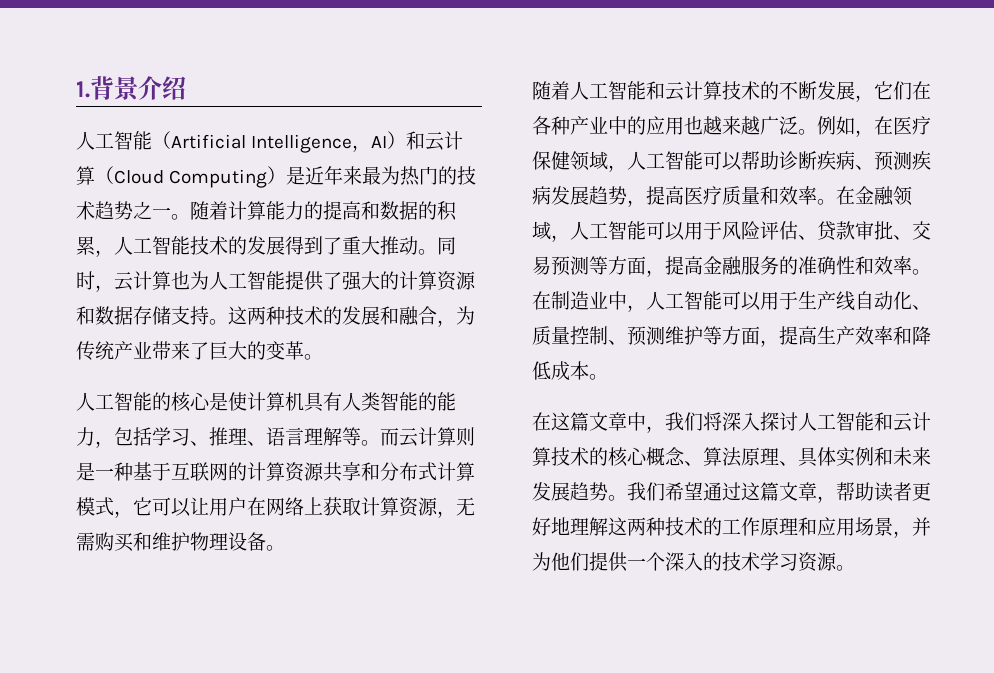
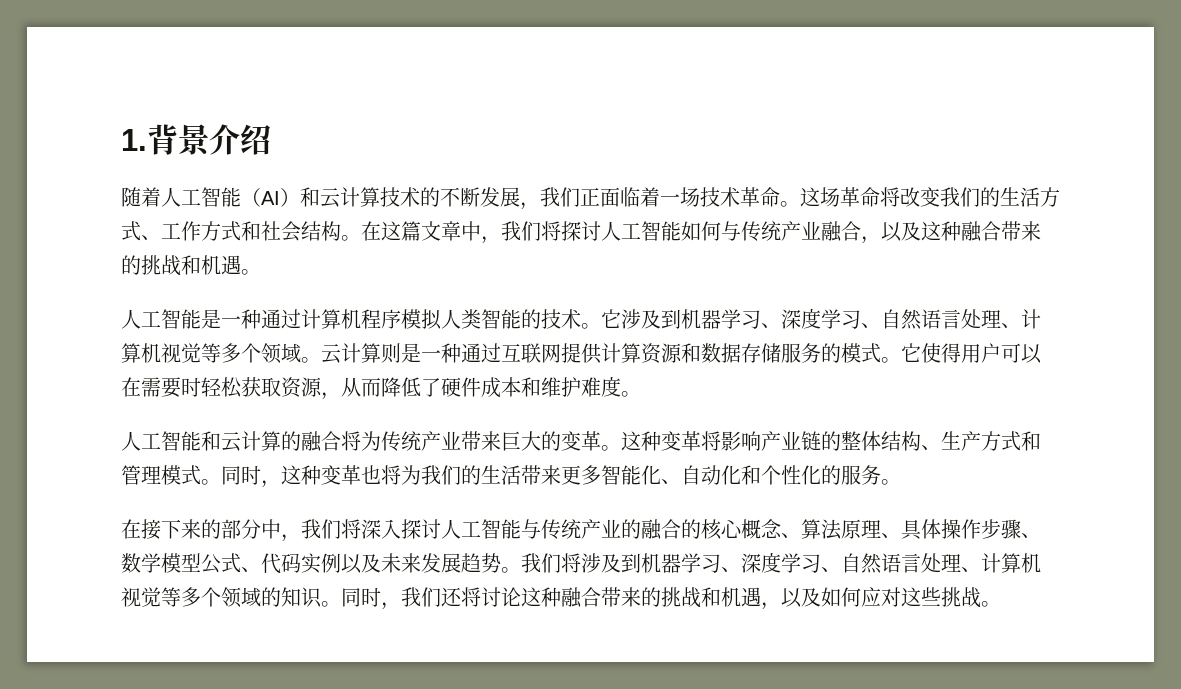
[76,131,464,153] [76,166,477,188] [76,201,457,221] [76,236,456,257] [76,271,476,292] [76,306,475,327] [76,341,323,360] [76,392,456,412] [76,427,475,448] [76,462,475,482] [76,497,475,518] [76,532,285,552] // 人工智能（Artificial Intelligence，AI）和云计算（Cloud Computing）是近年来最为热门的技术趋势之一。随着计算能力的提高和数据的积累，人工智能技术的发展得到了重大推动。同时，云计算也为人工智能提供了强大的计算资源和数据存储支持。这两种技术的发展和融合，为传统产业带来了巨大的变革。 // 人工智能的核心是使计算机具有人类智能的能力，包括学习、推理、语言理解等。而云计算则是一种基于互联网的计算资源共享和分布式计算模式，它可以让用户在网络上获取计算资源，无需购买和维护物理设备。 -> (271, 139) none
(646, 90) none -> [241,188,300,207] （AI）
[874,81,931,100] [532,116,931,137] [532,151,931,172] [532,186,913,207] [532,221,931,242] [532,256,931,277] [532,291,931,312] [532,326,931,347] [532,361,608,381] 它们在各种产业中的应用也越来越广泛。例如，在医疗保健领域，人工智能可以帮助诊断疾病、预测疾病发展趋势，提高医疗质量和效率。在金融领域，人工智能可以用于风险评估、贷款审批、交易预测等方面，提高金融服务的准确性和效率。在制造业中，人工智能可以用于生产线自动化、质量控制、预测维护等方面，提高生产效率和降低成本。 // -> [540,187,1060,207] [121,221,361,242] 我们正面临着一场技术革命。这场革命将改变我们的生活方式、工作方式和社会结构。
[722,412,931,432] [532,447,589,466] 深入探讨人工智能和云计算技术 -> [561,221,1041,244] [121,255,261,276] [121,308,1041,330] [121,343,1042,364] [121,376,641,400] [121,431,1041,452] [121,465,901,488] [121,519,681,542] 探讨人工智能如何与传统产业融合，以及这种融合带来的挑战和机遇。 // 人工智能是一种通过计算机程序模拟人类智能的技术。它涉及到机器学习、深度学习、自然语言处理、计算机视觉等多个领域。云计算则是一种通过互联网提供计算资源和数据存储服务的模式。它使得用户可以在需要时轻松获取资源，从而降低了硬件成本和维护难度。 // 人工智能和云计算的融合将为传统产业带来巨大的变革。这种变革将影响产业链的整体结构、生产方式和管理模式。同时，这种变革也将为我们的生活带来更多智能化、自动化和个性化的服务。 // 在接下来的部分中，我们将深入探讨人工智能与传统产业的融合
[836,447,893,467] 实例和 -> [941,519,1041,539] [121,553,381,574] 操作步骤、数学模型公式、代码实例以及
[665,482,931,503] [532,517,931,538] [532,552,837,572] 希望通过这篇文章，帮助读者更好地理解这两种技术的工作原理和应用场景，并为他们提供一个深入的技术学习资源 -> [561,552,1041,574] [121,587,981,610] 将涉及到机器学习、深度学习、自然语言处理、计算机视觉等多个领域的知识。同时，我们还将讨论这种融合带来的挑战和机遇，以及如何应对这些挑战

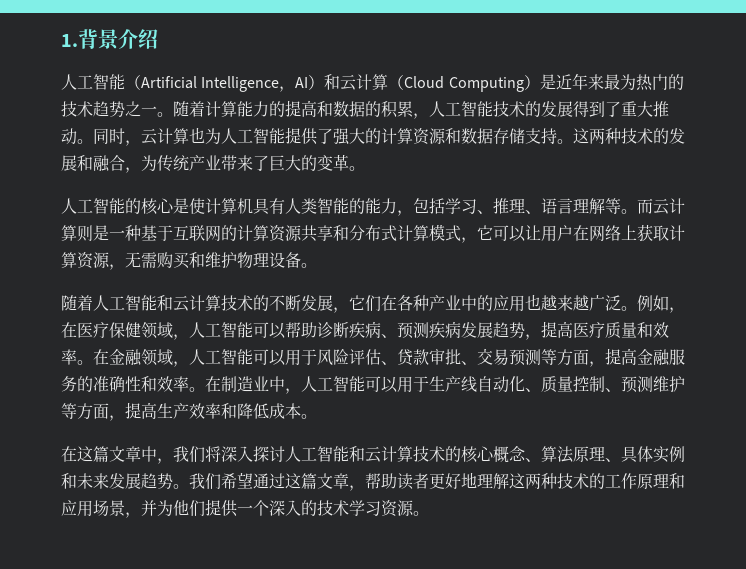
(271, 139) none -> [61,73,684,92] [61,100,669,119] [61,127,685,146] [61,154,365,173] [61,198,685,216] [61,224,685,243] [61,252,317,270] // 人工智能（Artificial Intelligence，AI）和云计算（Cloud Computing）是近年来最为热门的技术趋势之一。随着计算能力的提高和数据的积累，人工智能技术的发展得到了重大推动。同时，云计算也为人工智能提供了强大的计算资源和数据存储支持。这两种技术的发展和融合，为传统产业带来了巨大的变革。 // 人工智能的核心是使计算机具有人类智能的能力，包括学习、推理、语言理解等。而云计算则是一种基于互联网的计算资源共享和分布式计算模式，它可以让用户在网络上获取计算资源，无需购买和维护物理设备。
[241,188,300,207] （AI） -> (157, 303) none
[540,187,1060,207] [121,221,361,242] 我们正面临着一场技术革命。这场革命将改变我们的生活方式、工作方式和社会结构。 -> [349,294,685,313] [61,321,669,340] [61,348,685,367] [61,376,685,394] [61,402,317,421] 它们在各种产业中的应用也越来越广泛。例如，在医疗保健领域，人工智能可以帮助诊断疾病、预测疾病发展趋势，提高医疗质量和效率。在金融领域，人工智能可以用于风险评估、贷款审批、交易预测等方面，提高金融服务的准确性和效率。在制造业中，人工智能可以用于生产线自动化、质量控制、预测维护等方面，提高生产效率和降低成本。 //
[561,221,1041,244] [121,255,261,276] [121,308,1041,330] [121,343,1042,364] [121,376,641,400] [121,431,1041,452] [121,465,901,488] [121,519,681,542] 探讨人工智能如何与传统产业融合，以及这种融合带来的挑战和机遇。 // 人工智能是一种通过计算机程序模拟人类智能的技术。它涉及到机器学习、深度学习、自然语言处理、计算机视觉等多个领域。云计算则是一种通过互联网提供计算资源和数据存储服务的模式。它使得用户可以在需要时轻松获取资源，从而降低了硬件成本和维护难度。 // 人工智能和云计算的融合将为传统产业带来巨大的变革。这种变革将影响产业链的整体结构、生产方式和管理模式。同时，这种变革也将为我们的生活带来更多智能化、自动化和个性化的服务。 // 在接下来的部分中，我们将深入探讨人工智能与传统产业的融合 -> [221,446,445,463] 深入探讨人工智能和云计算技术
[941,519,1041,539] [121,553,381,574] 操作步骤、数学模型公式、代码实例以及 -> [653,446,685,463] [61,473,77,489] 实例和
[561,552,1041,574] [121,587,981,610] 将涉及到机器学习、深度学习、自然语言处理、计算机视觉等多个领域的知识。同时，我们还将讨论这种融合带来的挑战和机遇，以及如何应对这些挑战 -> [221,472,685,491] [61,499,414,518] 希望通过这篇文章，帮助读者更好地理解这两种技术的工作原理和应用场景，并为他们提供一个深入的技术学习资源

